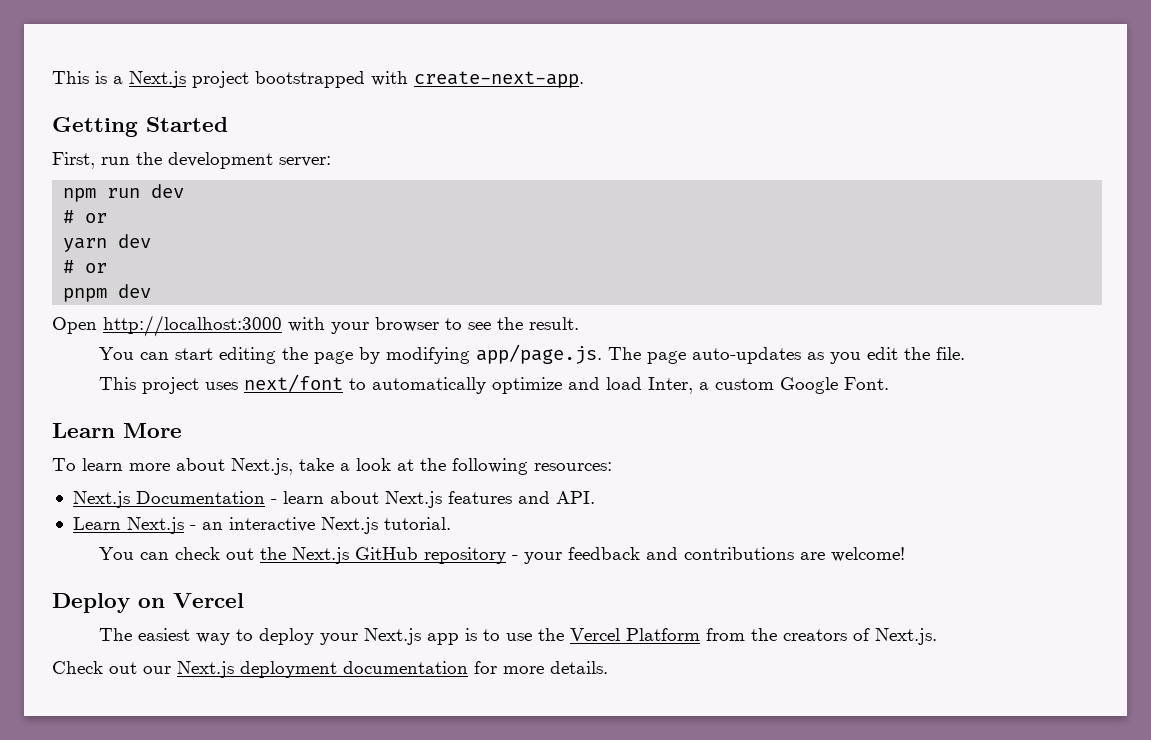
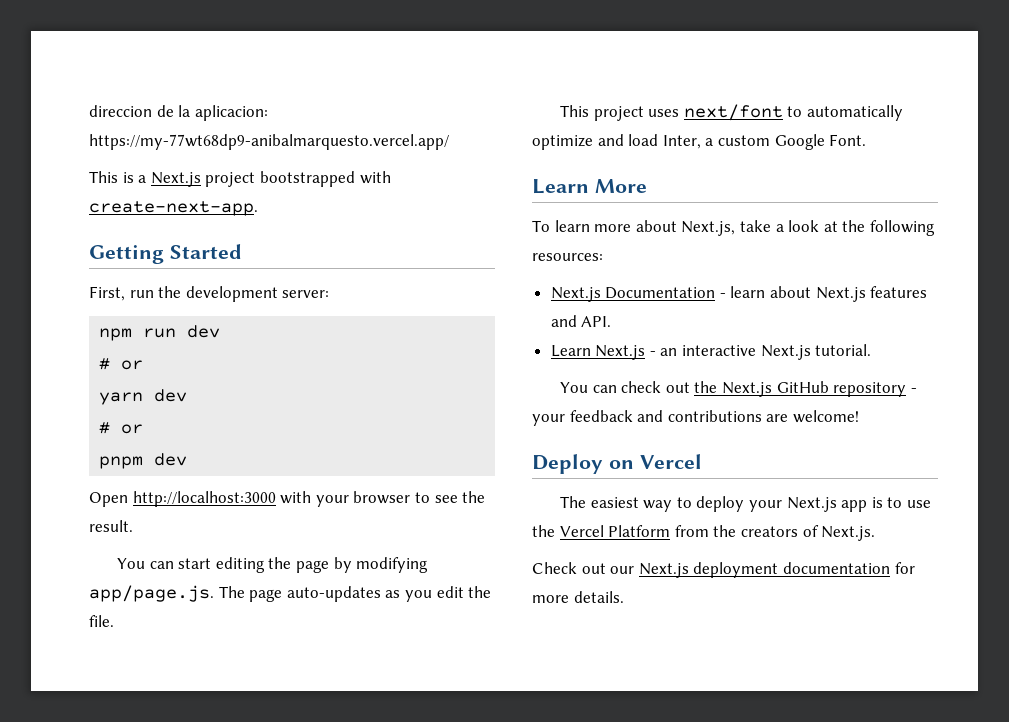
(52, 77) none -> [89,105,268,121] [89,134,449,150] direccion de la aplicacion: https://my-77wt68dp9-anibalmarquesto.vercel.app/ //

